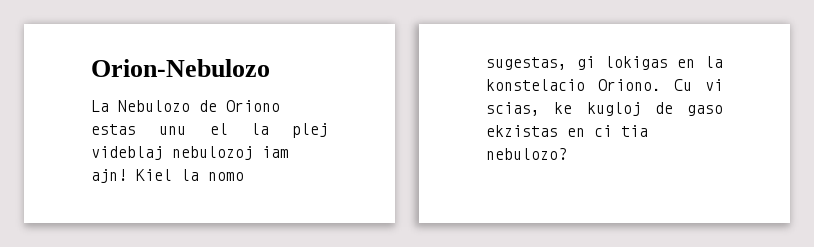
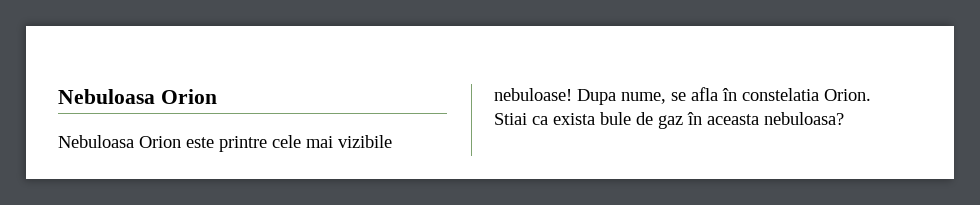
[91,59,270,77] [91,100,280,112] [91,123,328,138] [91,146,289,160] [91,169,244,183] [486,56,723,70] [486,79,723,91] [486,102,723,116] [486,125,648,137] [486,148,567,160] Orion-Nebulozo // La Nebulozo de Oriono estas unu el la plej videblaj nebulozoj iam ajn! Kiel la nomo sugestas, gi lokigas en la konstelacio Oriono. Cu vi scias, ke kugloj de gaso ekzistas en ci tia nebulozo? -> [58,89,217,104] [58,135,392,152] [494,87,871,105] [494,112,844,129] Nebuloasa Orion // Nebuloasa Orion este printre cele mai vizibile nebuloase! Dupa nume, se afla în constelatia Orion. Stiai ca exista bule de gaz în aceasta nebuloasa?

